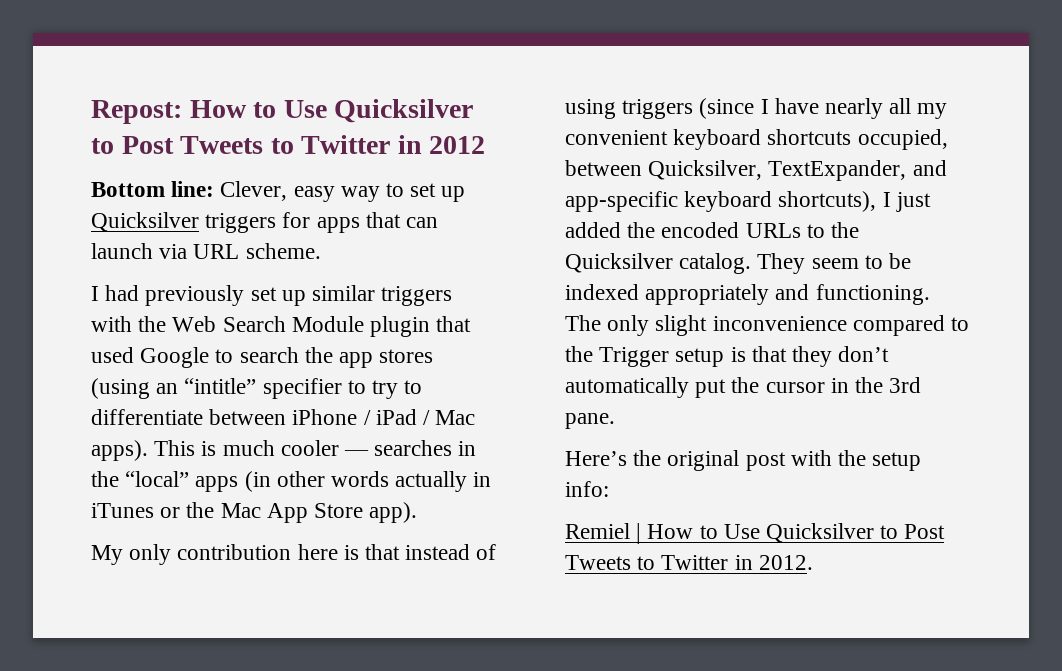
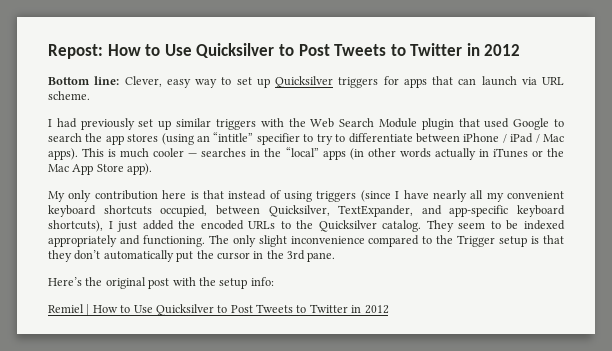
[758,555,813,570] 2012. -> [364,305,389,314] 2012

